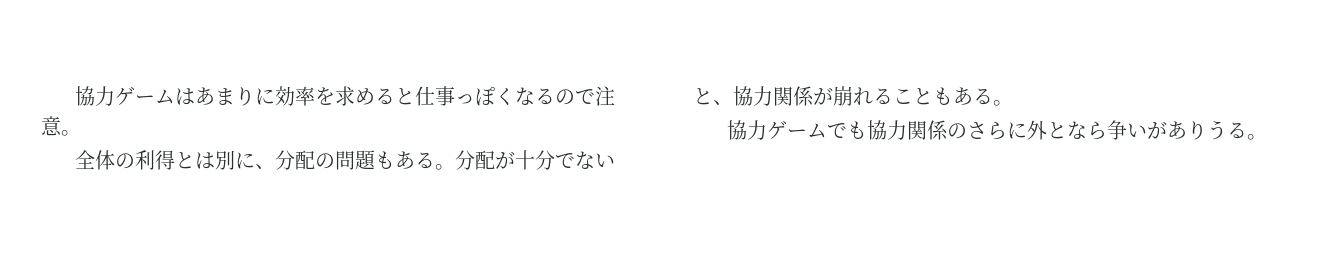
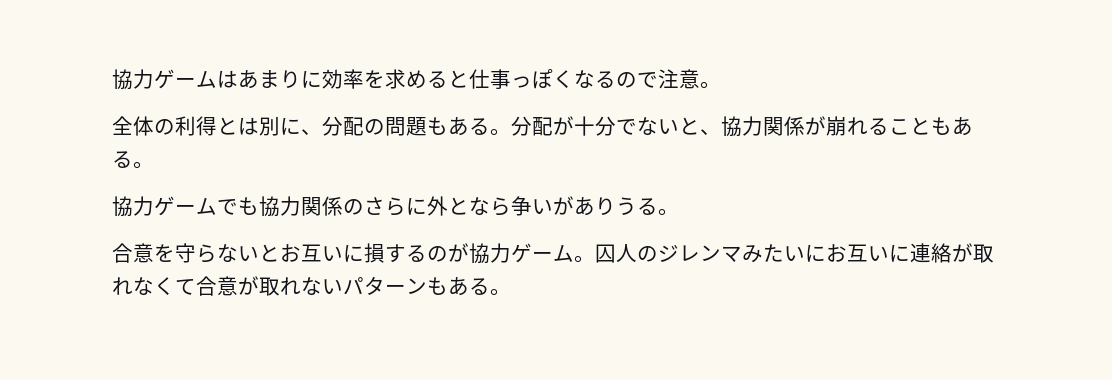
(1267, 137) none -> [112,243,994,264] [112,276,511,296] // 合意を守らないとお互いに損するのが協力ゲーム。囚人のジレンマみたいにお互いに連絡が取れなくて合意が取れないパターンもある。

